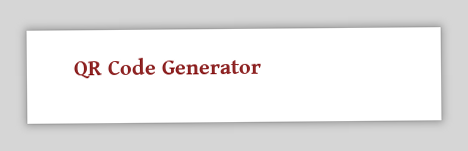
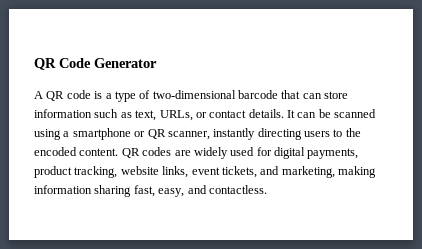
(261, 67) none -> [34,90,349,102] [34,109,377,121] [34,128,361,140] [34,147,359,159] [34,166,376,178] [34,185,267,197] // A QR code is a type of two-dimensional barcode that can store information such as text, URLs, or contact details. It can be scanned using a smartphone or QR scanner, instantly directing users to the encoded content. QR codes are widely used for digital payments, product tracking, website links, event tickets, and marketing, making information sharing fast, easy, and contactless.

